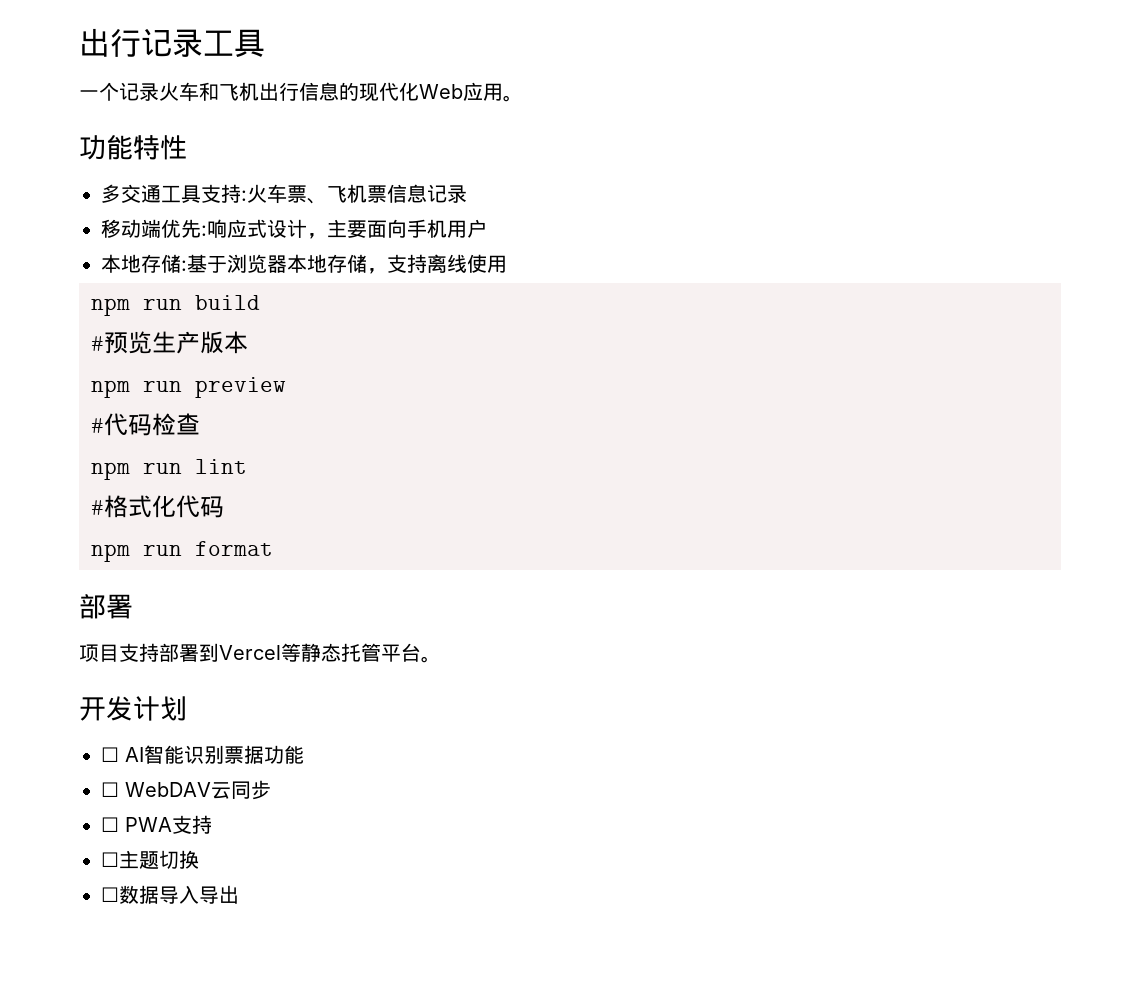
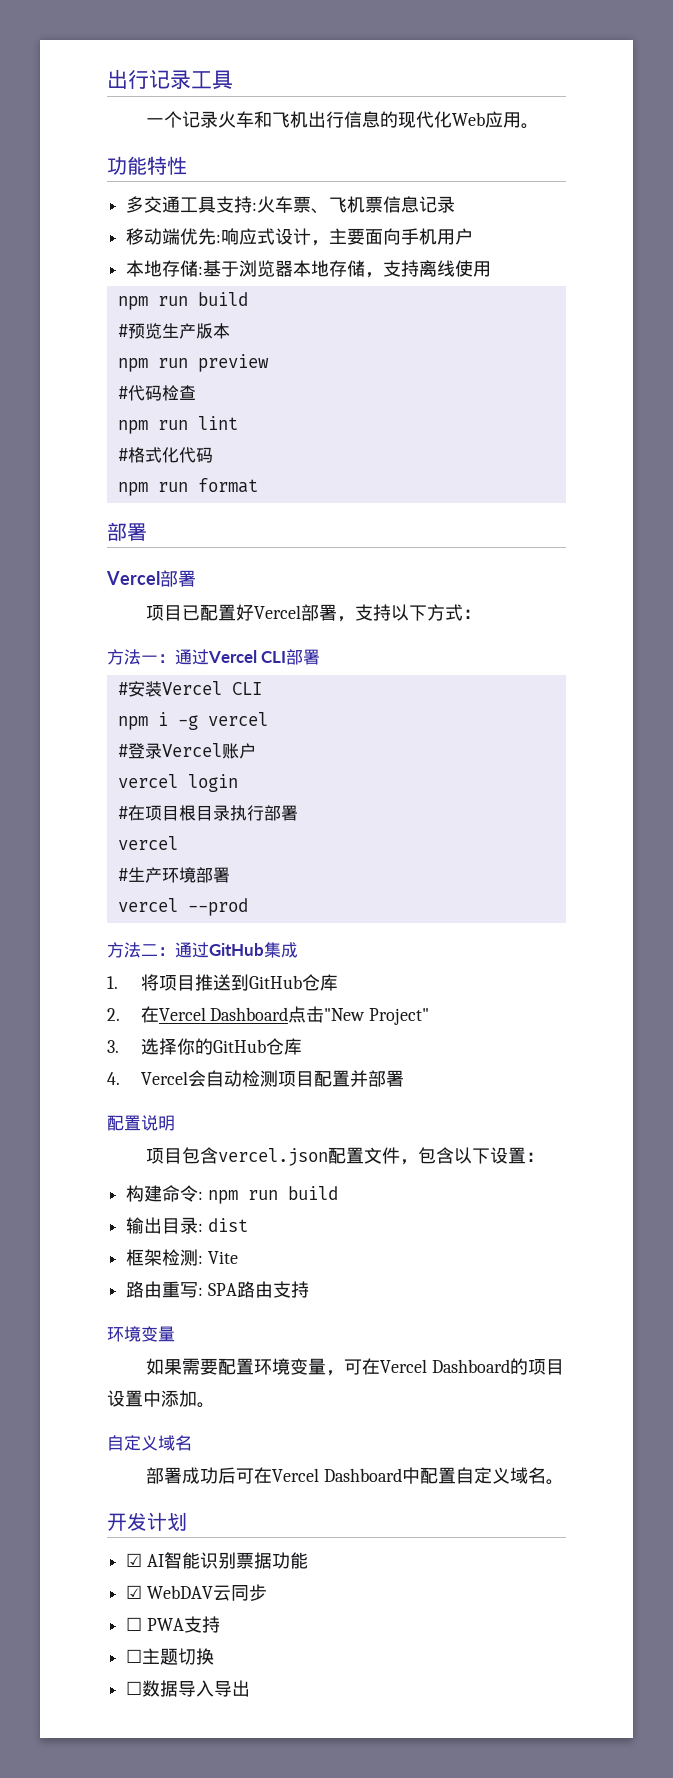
[79,643,421,662] // 项目支持部署到Vercel等静态托管平台 -> [106,570,196,587] [145,604,481,622] [107,649,321,665] [117,681,262,697] [117,712,268,730] [117,743,256,759] [117,774,238,792] [117,805,298,821] [117,836,178,850] [117,867,230,883] [117,898,248,916] [107,942,298,958] [107,974,338,991] [107,1006,430,1025] [107,1038,302,1055] [107,1070,404,1087] [107,1115,175,1131] [145,1147,544,1166] [126,1185,338,1204] [126,1217,248,1234] [126,1249,238,1266] [126,1281,309,1298] [107,1326,175,1342] [145,1358,564,1376] [107,1390,215,1408] [107,1435,192,1451] [145,1467,546,1484] // Vercel部署 // 项目已配置好Vercel部署，支持以下方式： // 方法一：通过Vercel CLI部署 // #安装Vercel CLI // npm i -g vercel // #登录Vercel账户 // vercel login // #在项目根目录执行部署 // vercel // #生产环境部署 // vercel --prod // 方法二：通过GitHub集成 // 1.将项目推送到GitHub仓库 // 2.在Vercel Dashboard点击"New Project" // 3.选择你的GitHub仓库 // 4. Vercel会自动检测项目配置并部署 // 配置说明 // 项目包含vercel.json配置文件，包含以下设置： // 构建命令: npm run build // 输出目录: dist // 框架检测: Vite // 路由重写: SPA路由支持 // 环境变量 // 如果需要配置环境变量，可在Vercel Dashboard的项目设置中添加。 // 自定义域名 // 部署成功后可在Vercel Dashboard中配置自定义域名
[101,747,119,762] ☐ -> [126,1553,143,1567] ☑
[101,782,119,797] ☐ -> [126,1585,143,1599] ☑

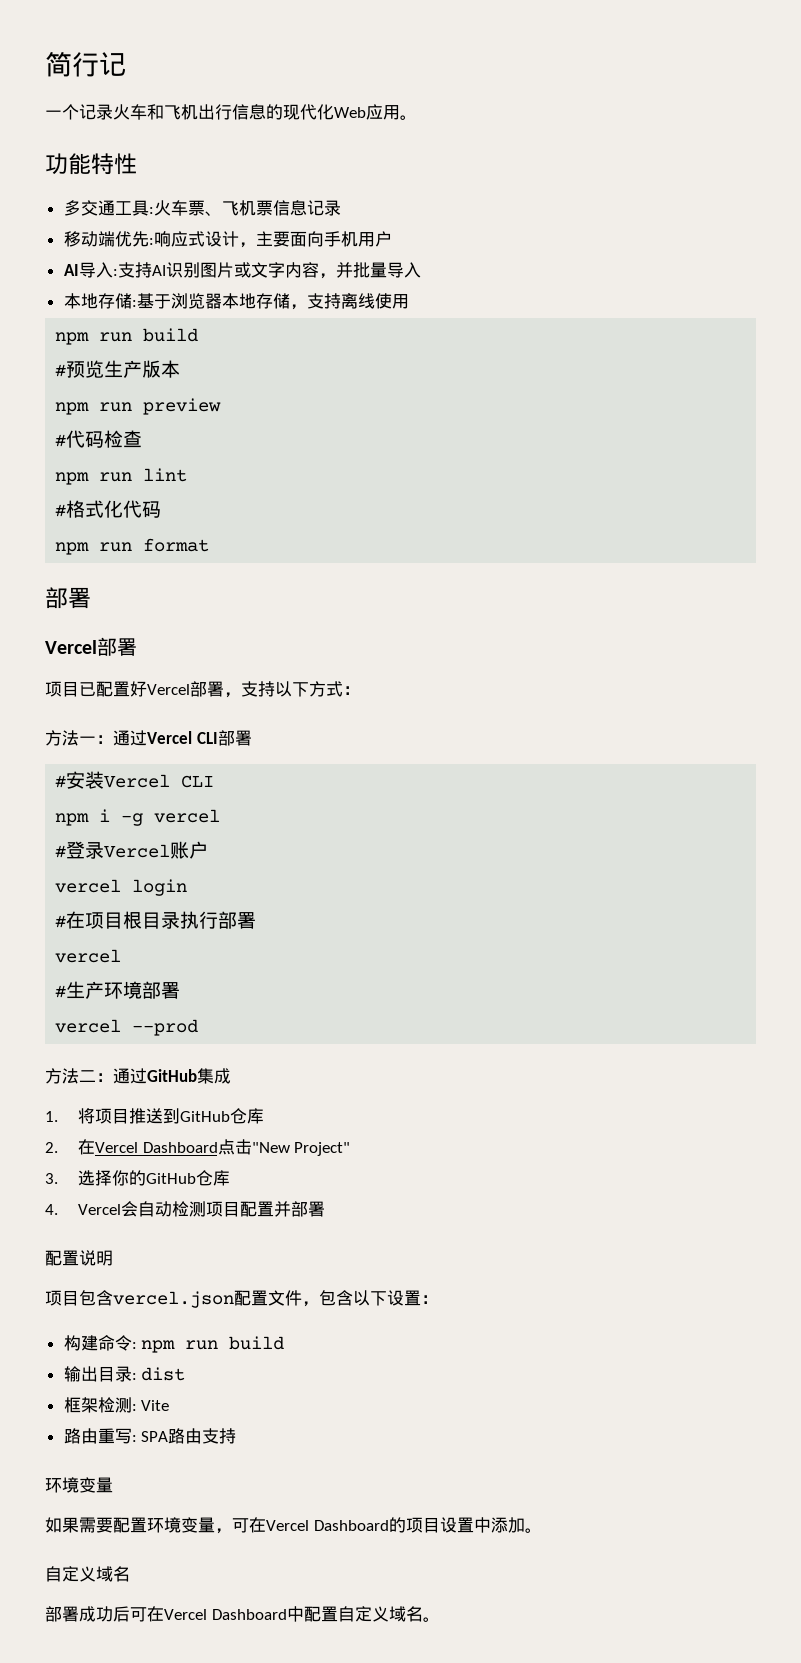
[107,70,128,89] 出 -> [45,51,72,77] 简
[170,70,233,90] 录工具 -> (126, 64) none
[216,196,253,213] 支持 -> (149, 208) none
(474, 236) none -> [63,262,421,279] // AI导入:支持AI识别图片或文字内容，并批量导入
[107,1512,187,1531] [126,1552,308,1569] [126,1584,267,1601] [126,1616,220,1633] [126,1648,215,1665] [126,1680,251,1697] // 开发计划 // ☑ AI智能识别票据功能 // ☑ WebDAV云同步 // ☐ PWA支持 // ☐主题切换 // ☐数据导入导出 -> (440, 1619) none

